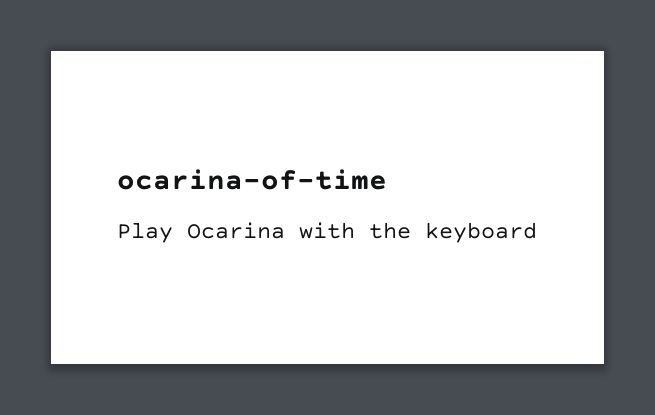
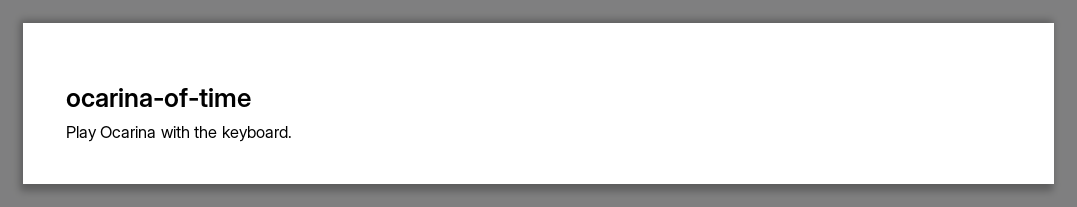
[425,222,537,243] keyboard -> [221,126,292,142] keyboard.

